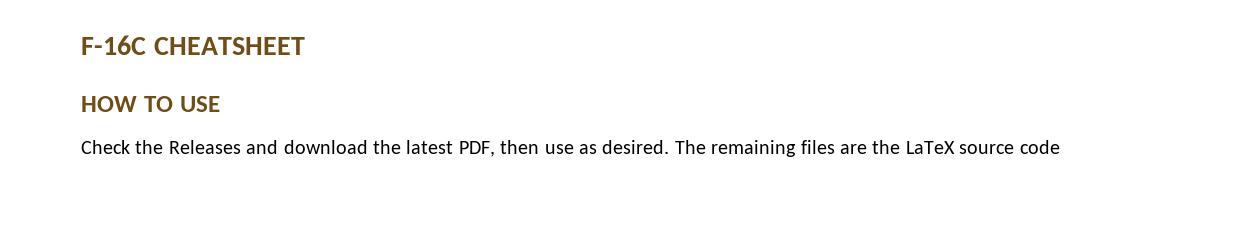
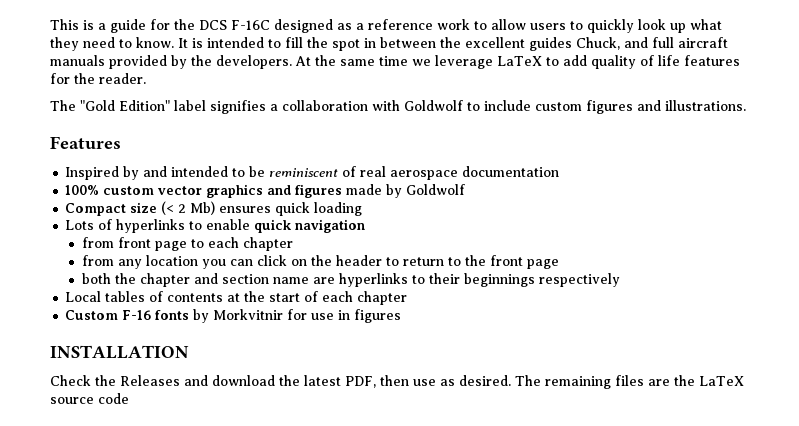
[81,35,305,55] [81,96,220,112] F-16C CHEATSHEET // HOW TO USE -> [50,19,722,33] [50,37,728,51] [50,55,740,69] [50,73,146,84] [50,100,746,114] [50,136,121,150] [65,166,560,180] [65,184,466,198] [65,201,363,216] [65,219,366,233] [81,237,293,251] [81,255,559,269] [81,273,620,287] [65,291,408,305] [65,309,402,323] [50,345,189,359] This is a guide for the DCS F-16C designed as a reference work to allow users to quickly look up what they need to know. It is intended to fill the spot in between the excellent guides Chuck, and full aircraft manuals provided by the developers. At the same time we leverage LaTeX to add quality of life features for the reader. // The "Gold Edition" label signifies a collaboration with Goldwolf to include custom figures and illustrations. // Features // Inspired by and intended to be reminiscent of real aerospace documentation // 100% custom vector graphics and figures made by Goldwolf // Compact size (< 2 Mb) ensures quick loading // Lots of hyperlinks to enable quick navigation // from front page to each chapter // from any location you can click on the header to return to the front page // both the chapter and section name are hyperlinks to their beginnings respectively // Local tables of contents at the start of each chapter // Custom F-16 fonts by Morkvitnir for use in figures // INSTALLATION

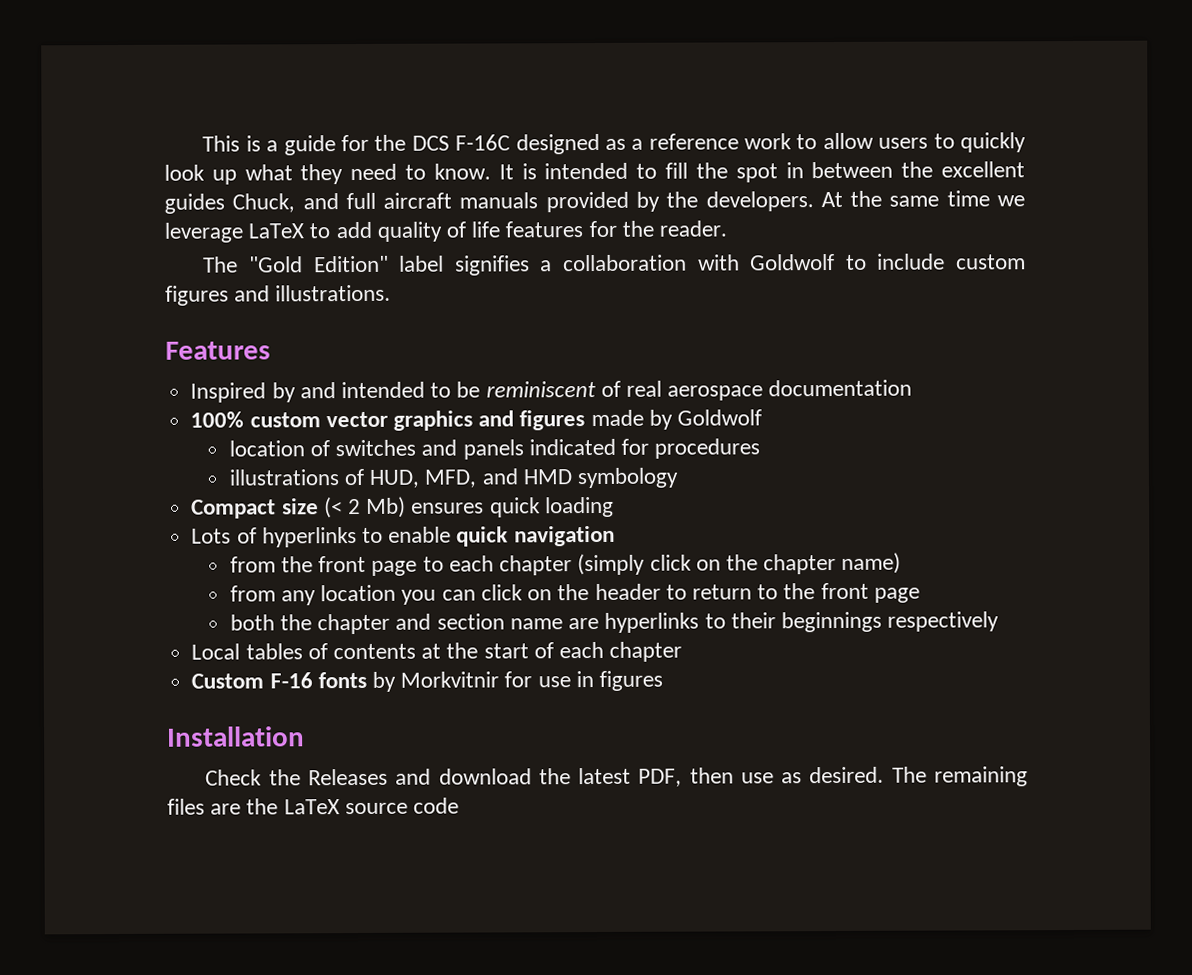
(466, 189) none -> [228,438,761,460] [228,467,680,489] // location of switches and panels indicated for procedures // illustrations of HUD, MFD, and HMD symbology
(114, 242) none -> [281,556,314,573] the
(293, 244) none -> [577,552,902,576] (simply click on the chapter name)
[50,345,189,359] INSTALLATION -> [166,726,305,747] Installation

